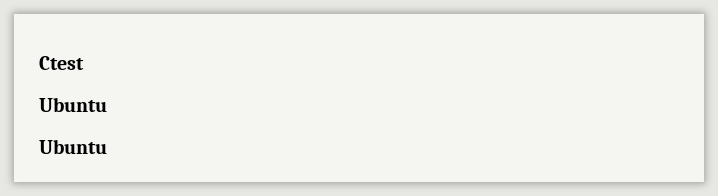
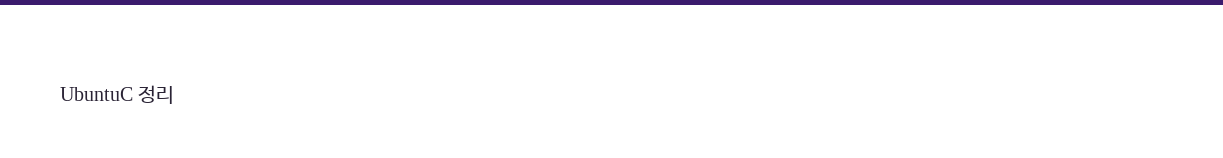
[39,56,84,70] [39,97,107,112] [39,139,107,154] Ctest // Ubuntu // Ubuntu -> [60,85,175,104] UbuntuC 정리

